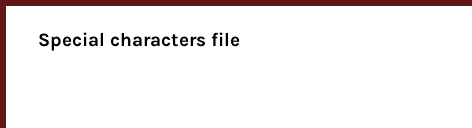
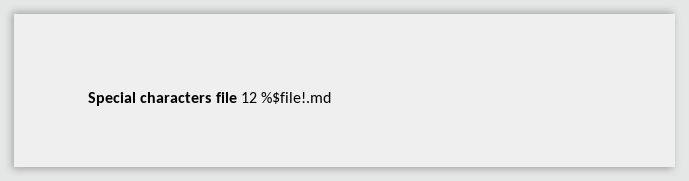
(241, 39) none -> [240,92,332,104] 12 %$file!.md

